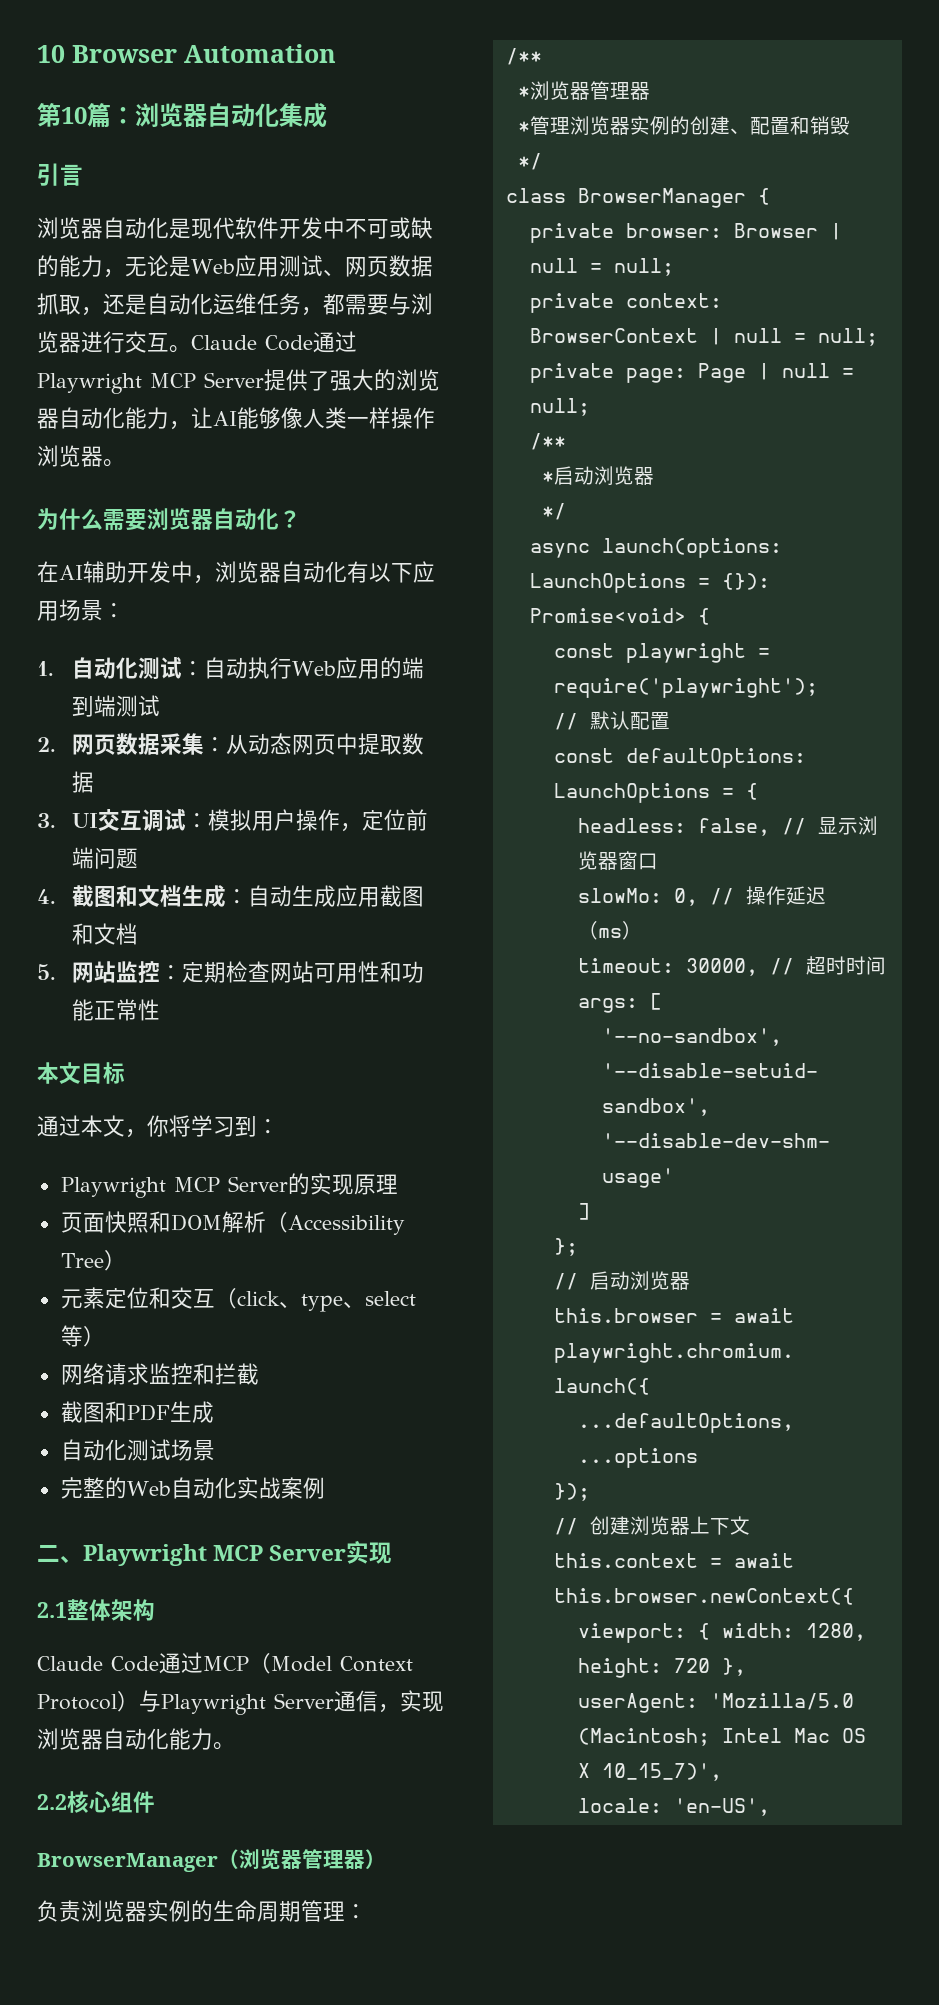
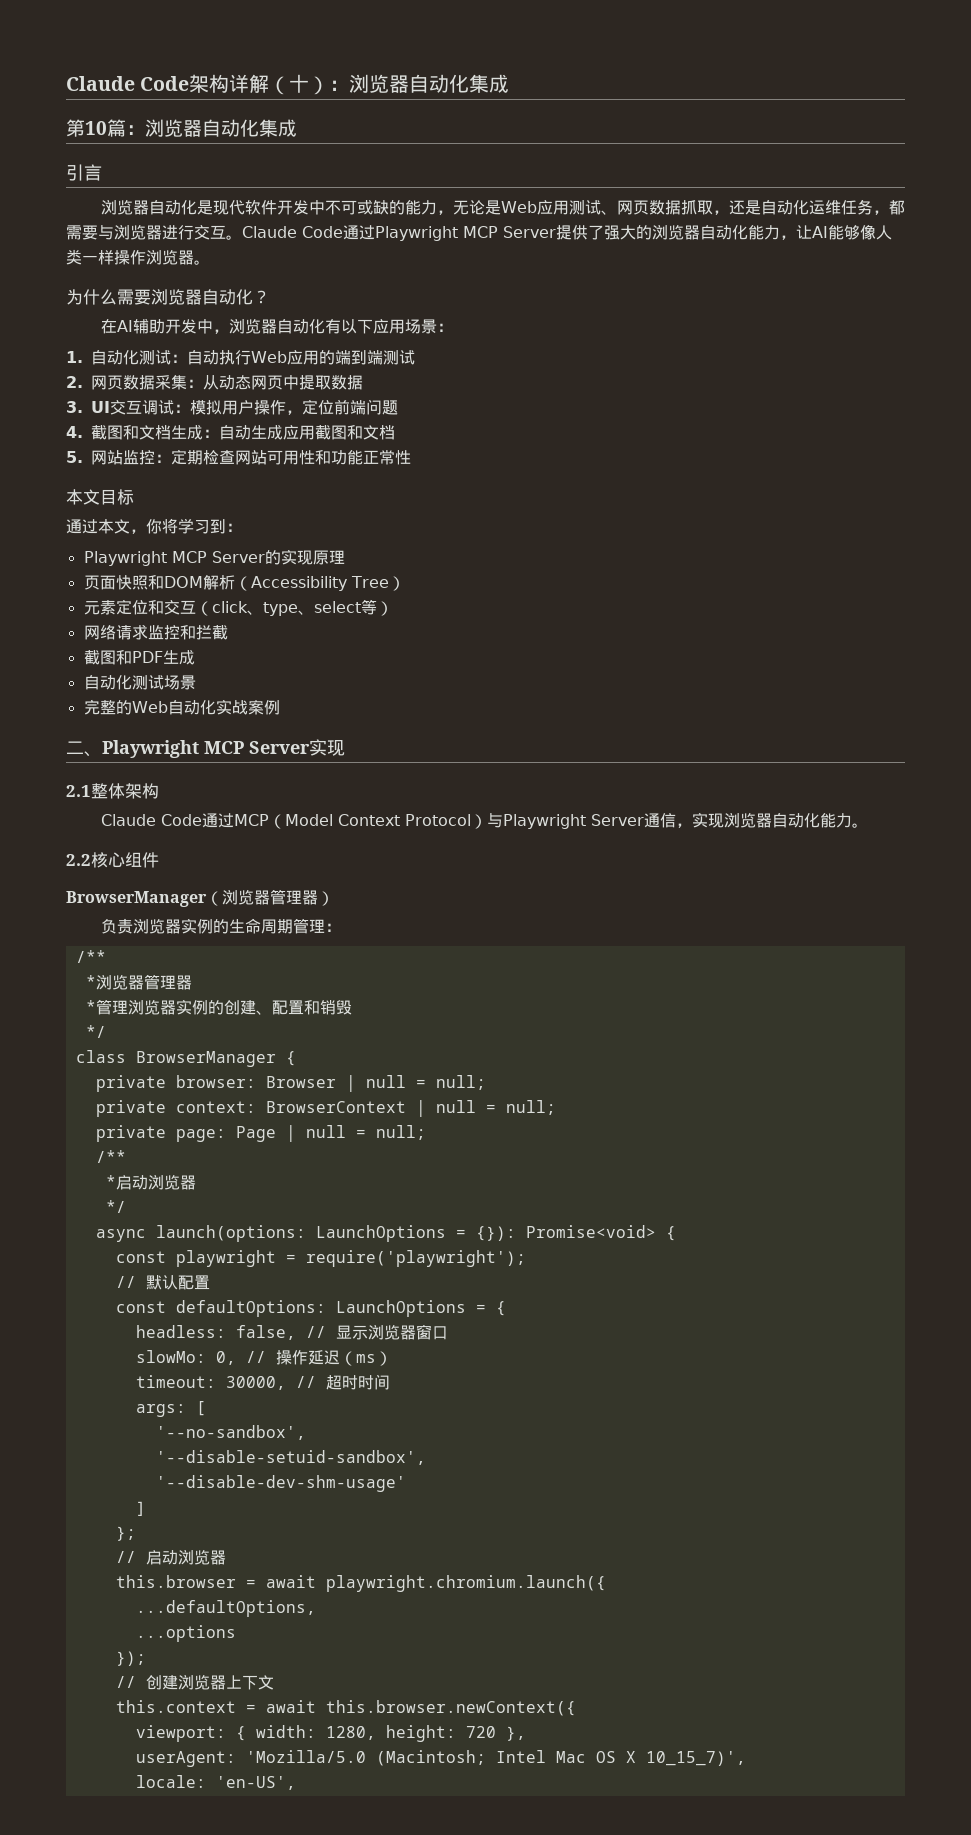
[37,44,336,63] 10 Browser Automation -> [66,74,510,95] Claude Code架构详解（十）：浏览器自动化集成

